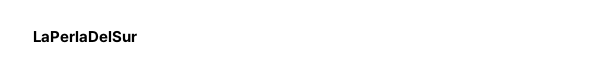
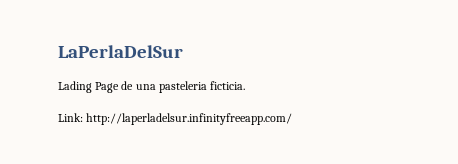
(137, 36) none -> [58,81,246,93] [58,113,293,125] // Lading Page de una pasteleria ficticia. // Link: http://laperladelsur.infinityfreeapp.com/

